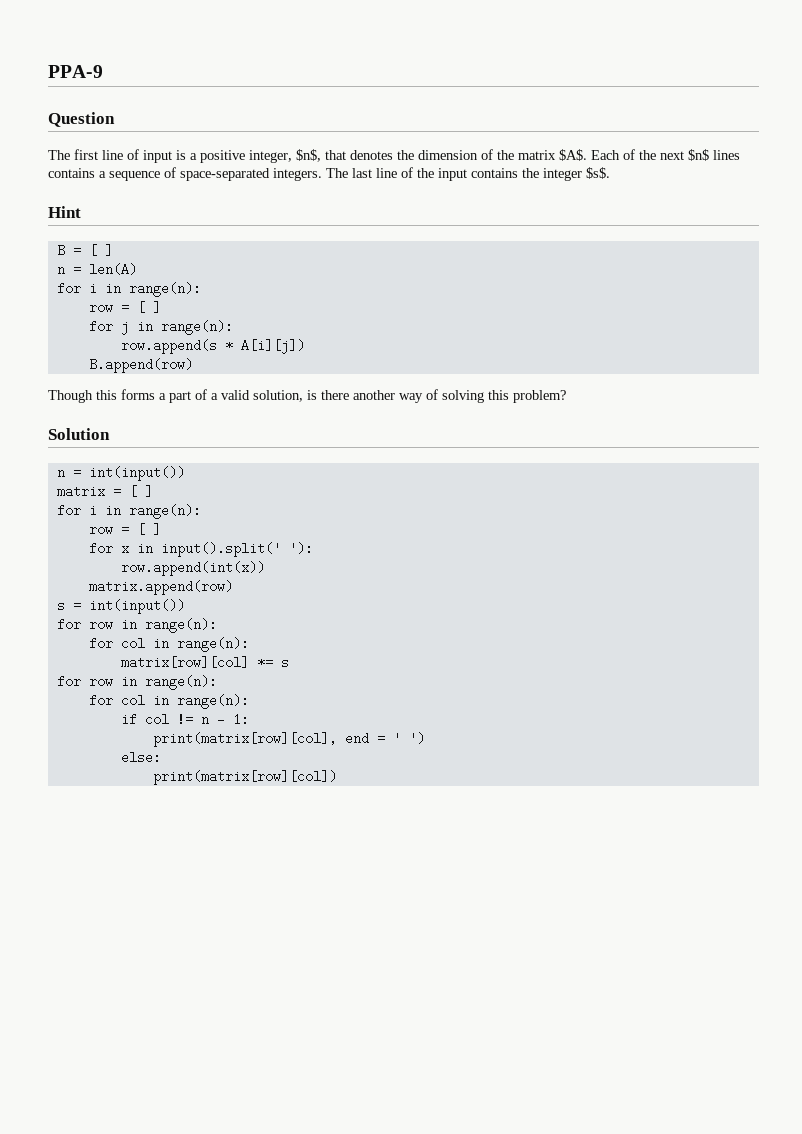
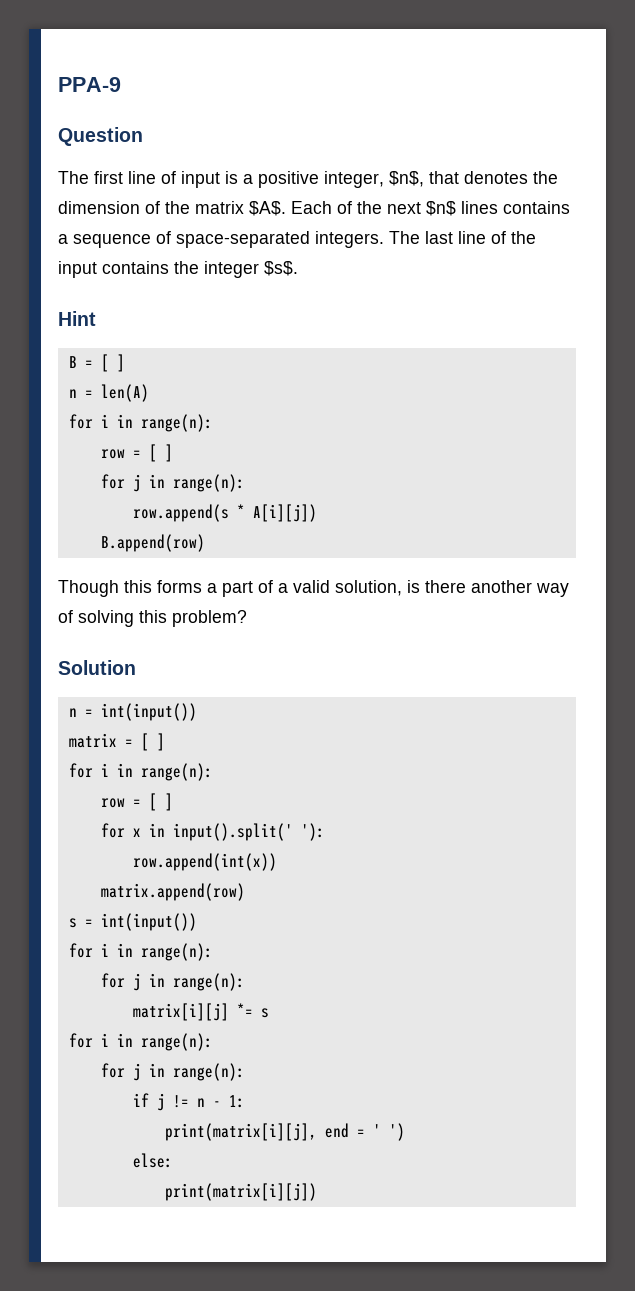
[88,618,217,633] [88,637,249,652] [120,656,249,669] row in range(n): // for col in range(n): // matrix[row][col] -> [100,943,213,961] [100,973,245,991] [132,1003,229,1021] i in range(n): // for j in range(n): // matrix[i][j]
[88,675,217,690] [88,694,145,707] row in range(n): // for col -> [100,1033,213,1051] [100,1063,141,1081] i in range(n): // for j
[144,713,169,726] col -> [156,1093,165,1111] j
[152,732,337,747] print(matrix[row][col], -> [164,1123,317,1141] print(matrix[i][j],
[152,770,337,785] print(matrix[row][col]) -> [164,1183,317,1201] print(matrix[i][j])

